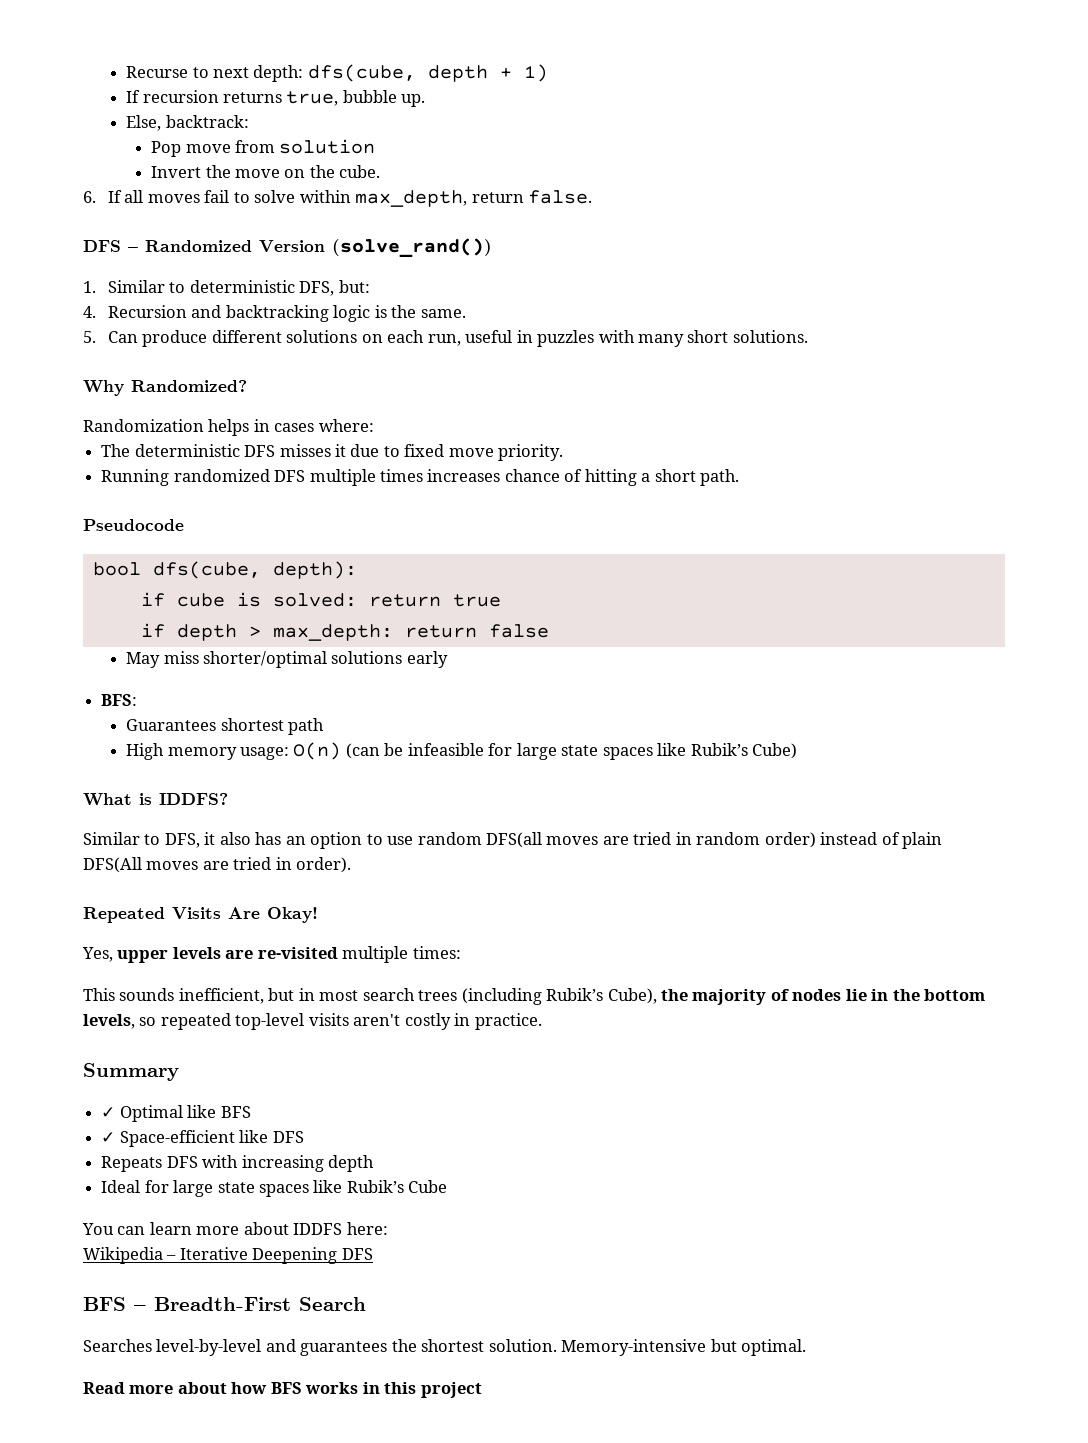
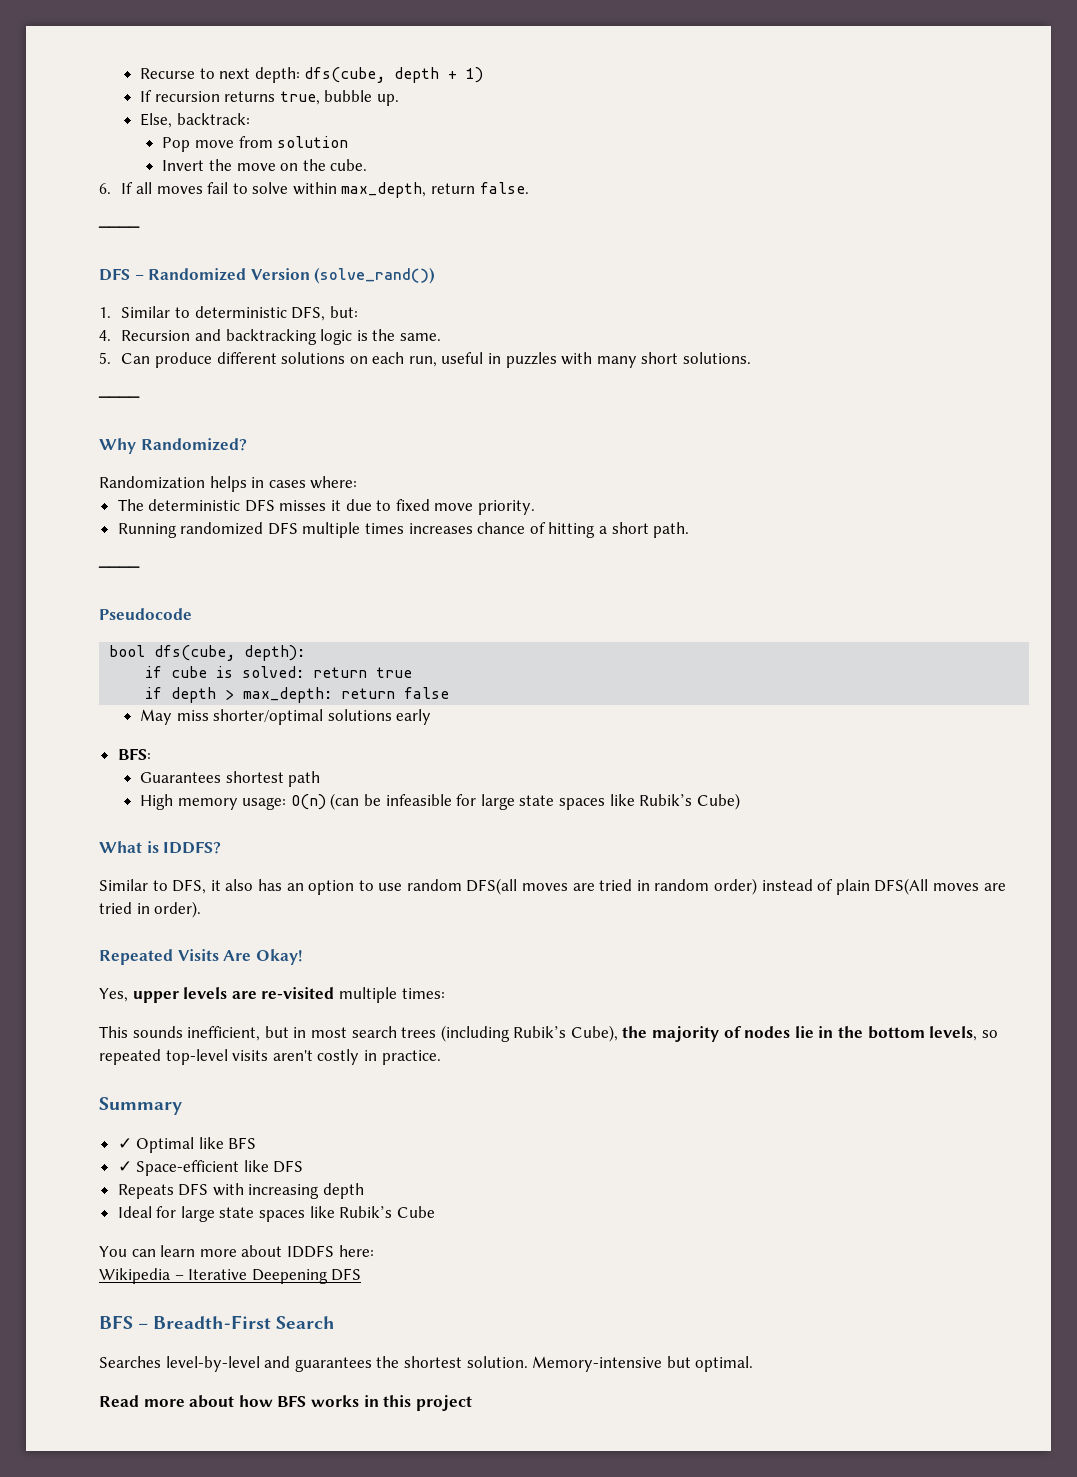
(593, 197) none -> [98,226,140,233] // ────
(808, 336) none -> [98,396,140,403] // ────
(740, 477) none -> [98,566,140,573] // ────

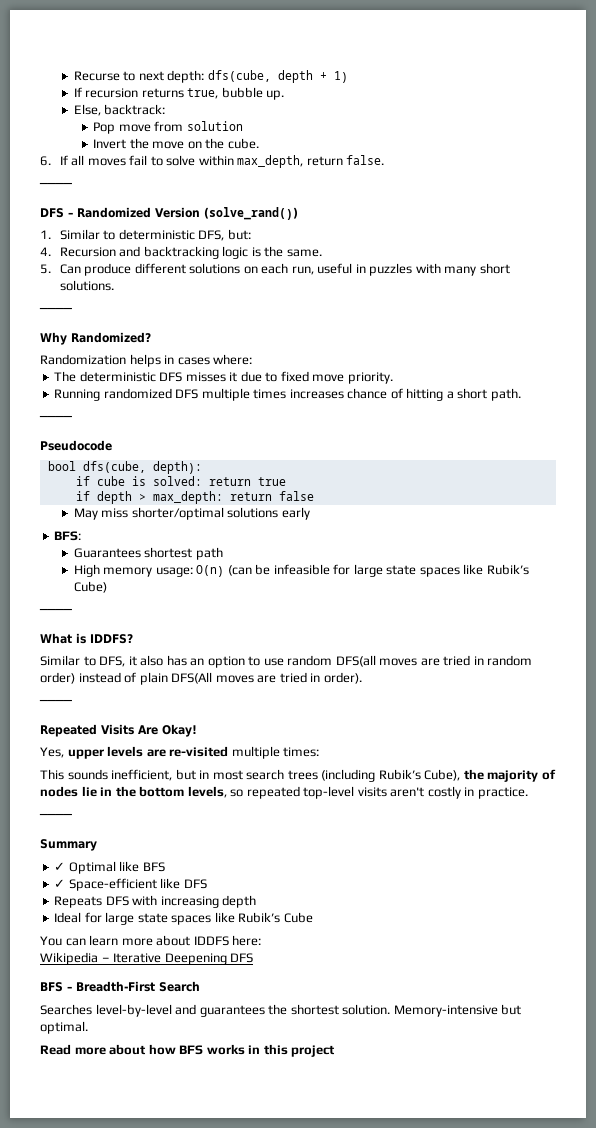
(740, 801) none -> [39,608,72,614] // ────
(202, 909) none -> [39,699,72,705] // ────
(441, 1057) none -> [39,813,72,819] // ────

